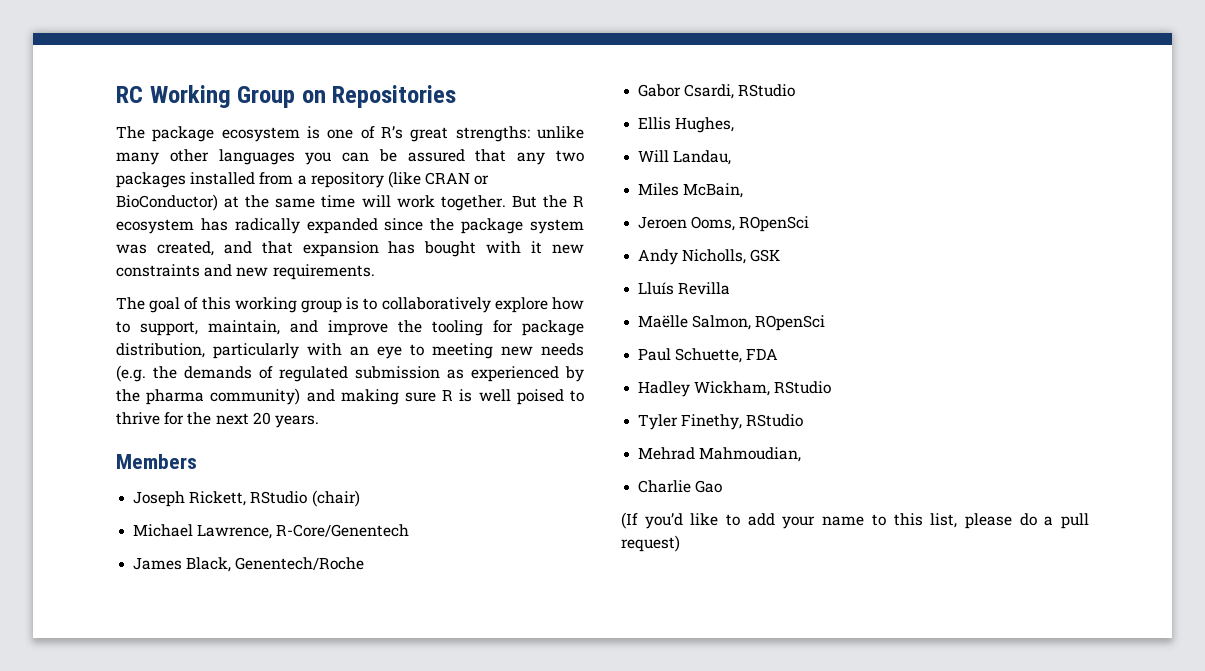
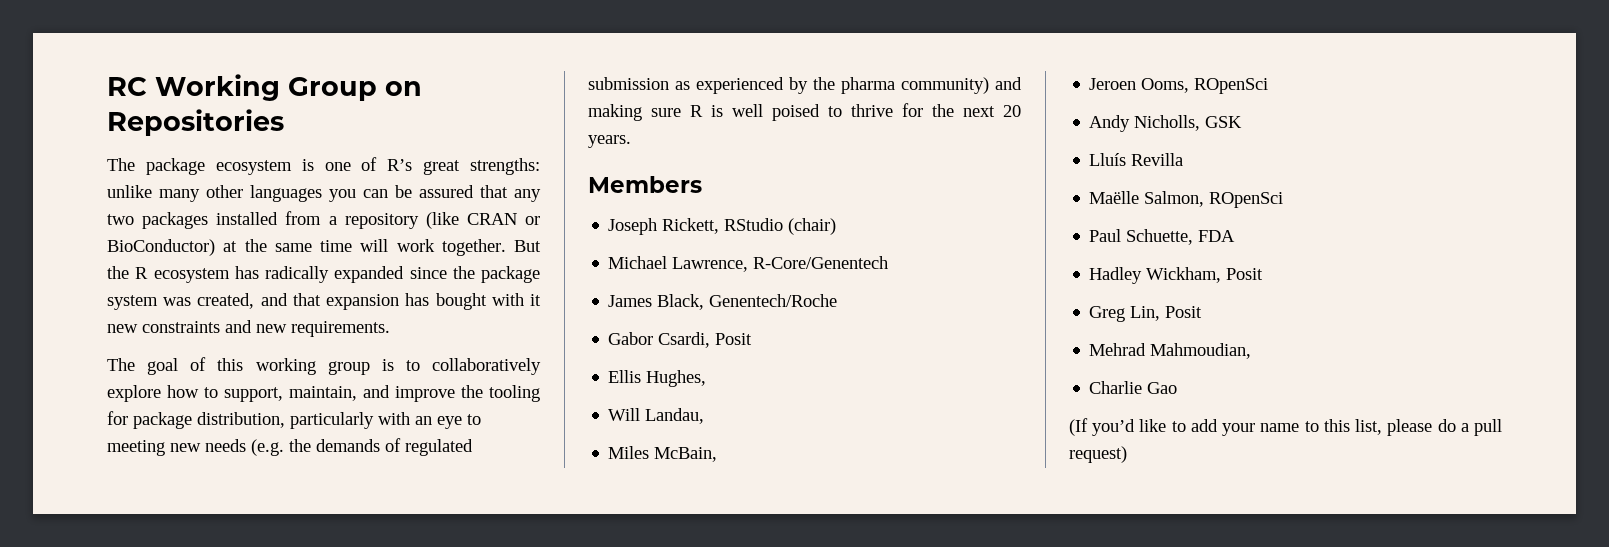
[738,84,796,97] RStudio -> [715,333,753,345] Posit
[774,381,832,394] [638,414,804,430] RStudio // Tyler Finethy, RStudio -> [1226,268,1264,280] [1089,306,1203,322] Posit // Greg Lin, Posit

